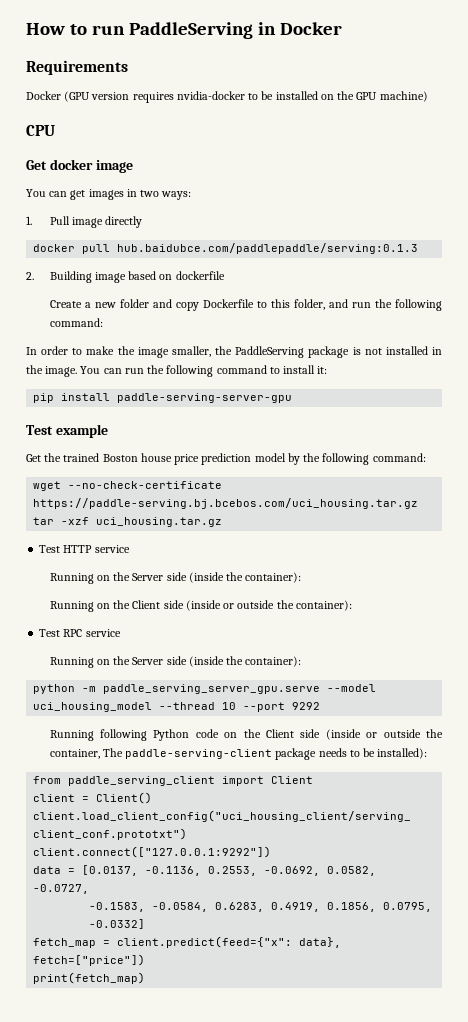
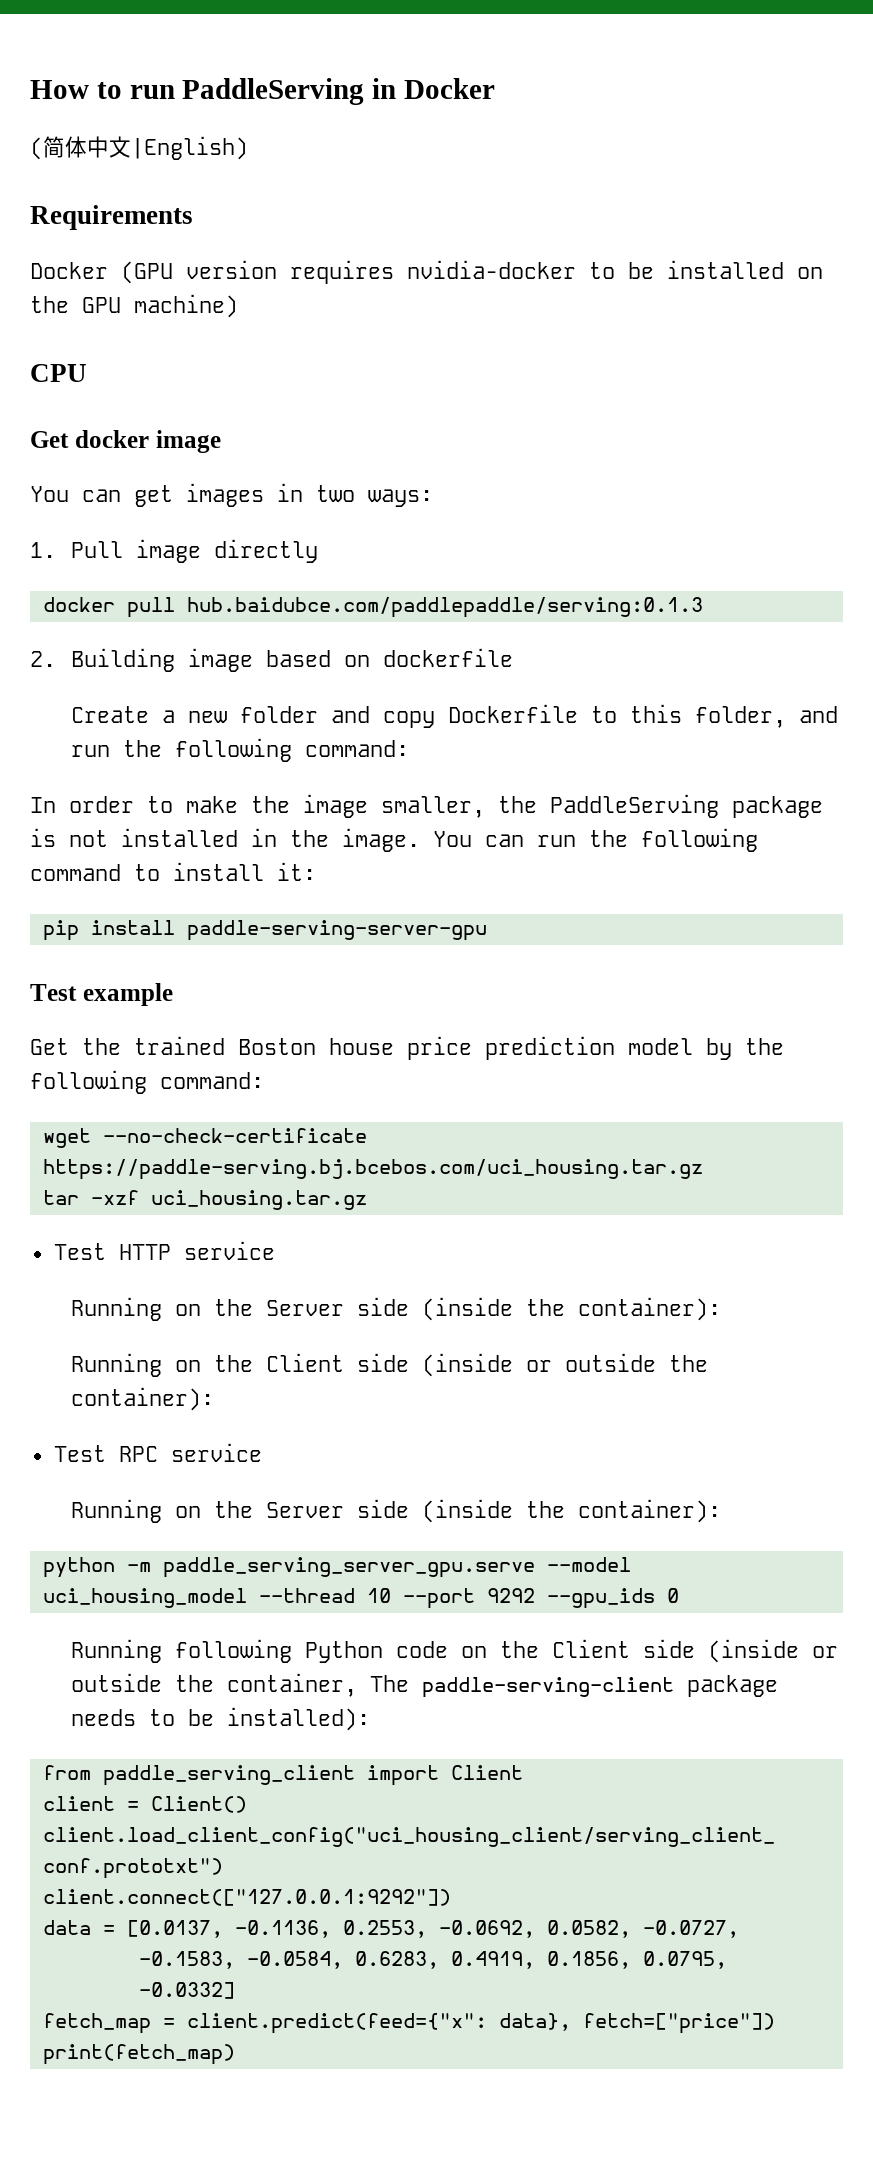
(342, 28) none -> [30,136,248,160] // (简体中文|English)
(321, 706) none -> [546,1588,679,1609] --gpu_ids 0

